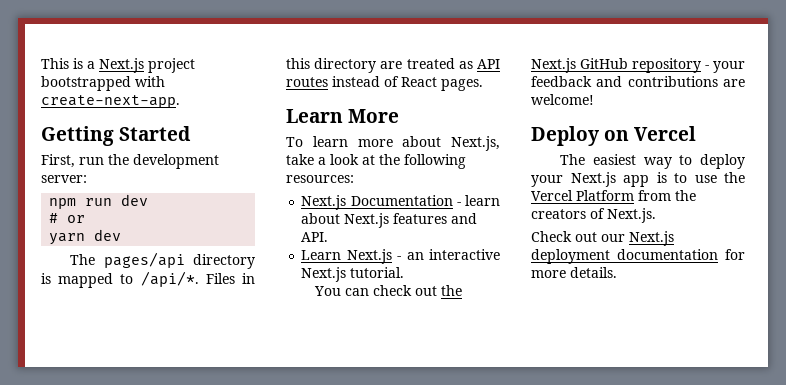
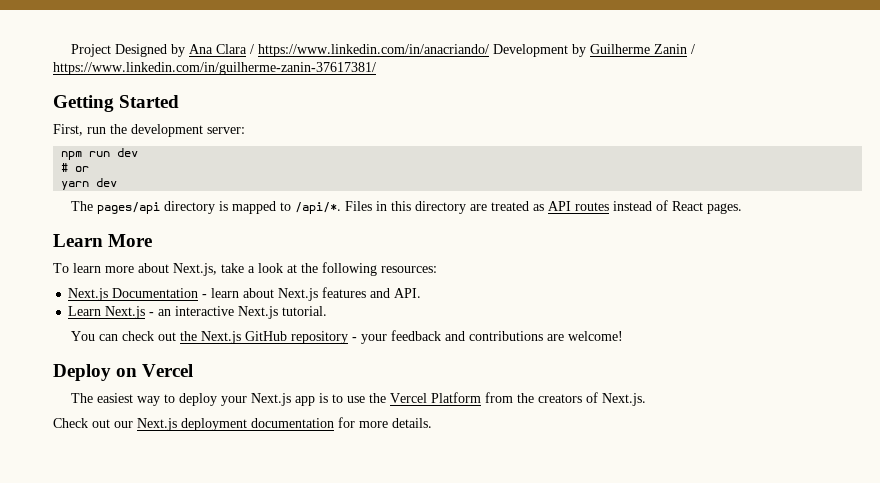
[41,58,195,73] [41,76,165,91] [41,95,180,108] This is a Next.js project bootstrapped with create-next-app. -> [71,44,696,57] [53,62,376,75] Project Designed by Ana Clara / https://www.linkedin.com/in/anacriando/ Development by Guilherme Zanin / https://www.linkedin.com/in/guilherme-zanin-37617381/

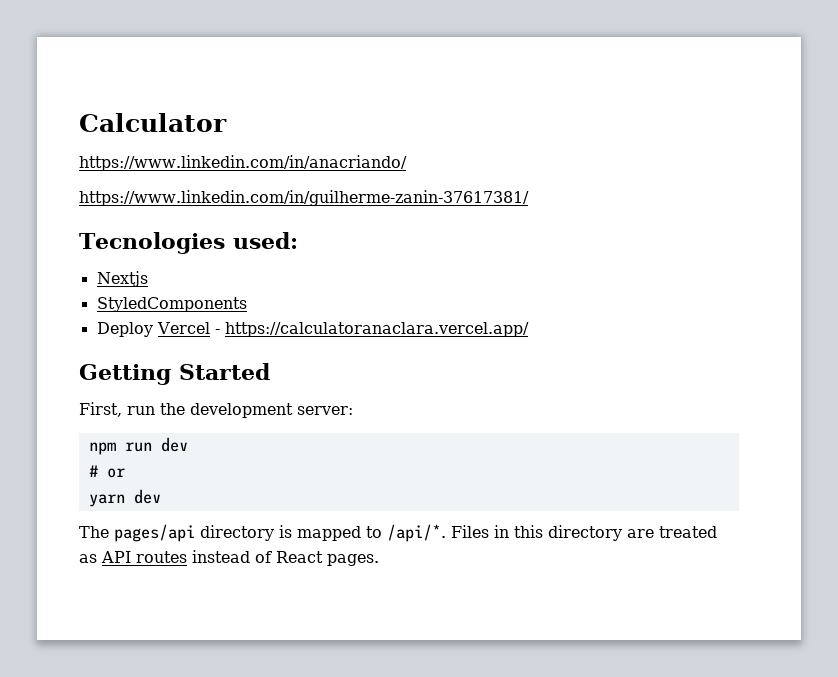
[71,44,696,57] [53,62,376,75] Project Designed by Ana Clara / https://www.linkedin.com/in/anacriando/ Development by Guilherme Zanin / https://www.linkedin.com/in/guilherme-zanin-37617381/ -> [79,113,227,132] [79,155,407,171] [79,190,529,206] [79,232,298,254] [96,271,148,287] [96,297,247,312] [96,322,529,337] Calculator // https://www.linkedin.com/in/anacriando/ // https://www.linkedin.com/in/guilherme-zanin-37617381/ // Tecnologies used: // Nextjs // StyledComponents // Deploy Vercel - https://calculatoranaclara.vercel.app/
[53,234,153,247] [53,262,437,276] [68,287,422,301] [68,306,328,319] [71,330,624,344] [53,364,194,381] [71,392,647,406] [53,417,432,431] // Learn More // To learn more about Next.js, take a look at the following resources: // Next.js Documentation - learn about Next.js features and API. // Learn Next.js - an interactive Next.js tutorial. // You can check out the Next.js GitHub repository - your feedback and contributions are welcome! // Deploy on Vercel // The easiest way to deploy your Next.js app is to use the Vercel Platform from the creators of Next.js. // Check out our Next.js deployment documentation for more details. -> (379, 560) none

